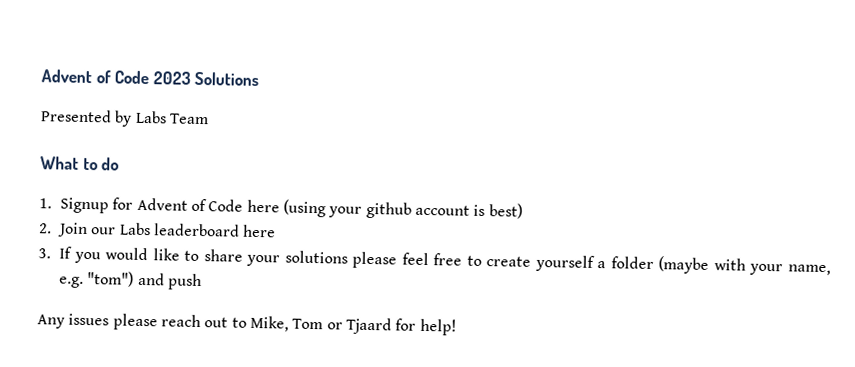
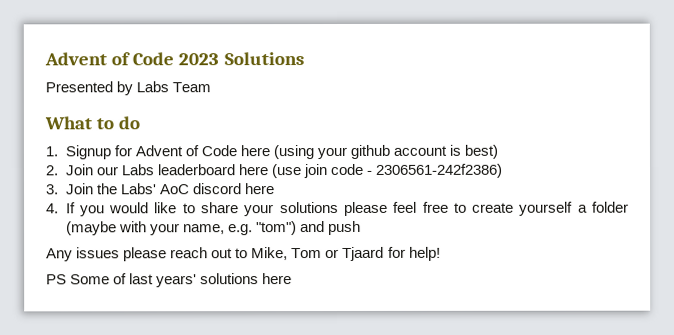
[38,248,51,259] // 3. -> [270,163,503,179] [46,183,275,195] [46,203,59,214] (use join code - 2306561-242f2386) // 3. Join the Labs' AoC discord here // 4.
(457, 327) none -> [46,273,293,288] // PS Some of last years' solutions here

